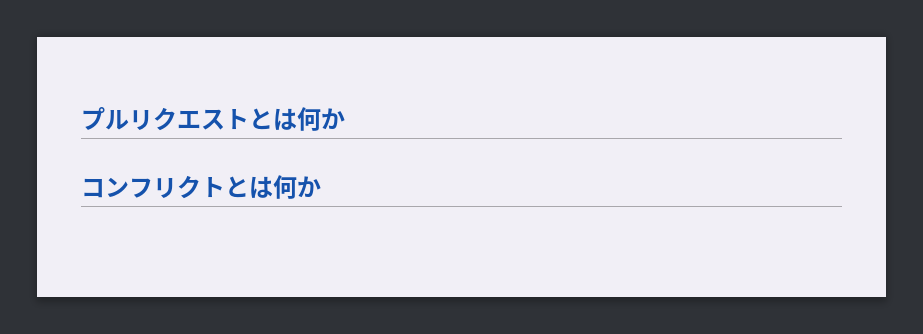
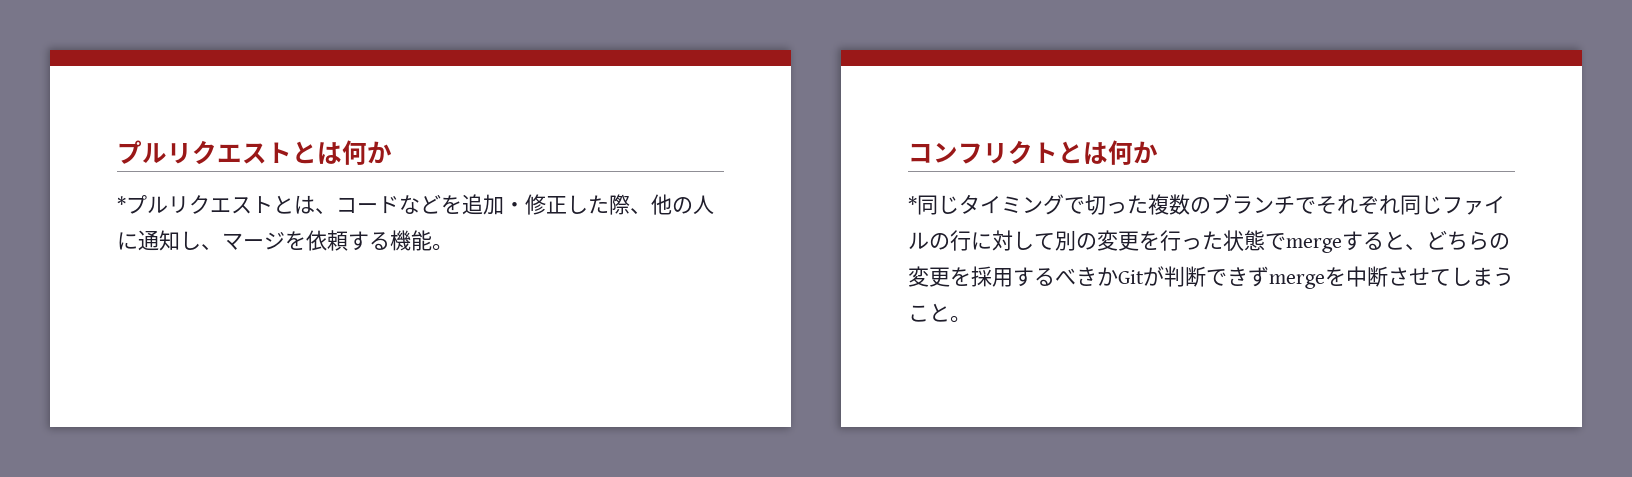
(345, 119) none -> [117,194,714,215] [117,230,453,251] // *プルリクエストとは、コードなどを追加・修正した際、他の人に通知し、マージを依頼する機能。
(321, 187) none -> [908,194,1505,215] [908,230,1510,253] [908,266,1514,289] [908,303,971,323] // *同じタイミングで切った複数のブランチでそれぞれ同じファイルの行に対して別の変更を行った状態でmergeすると、どちらの変更を採用するべきかGitが判断できずmergeを中断させてしまうこと。

